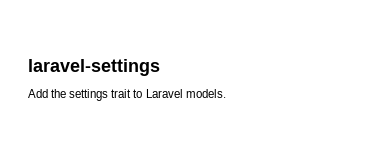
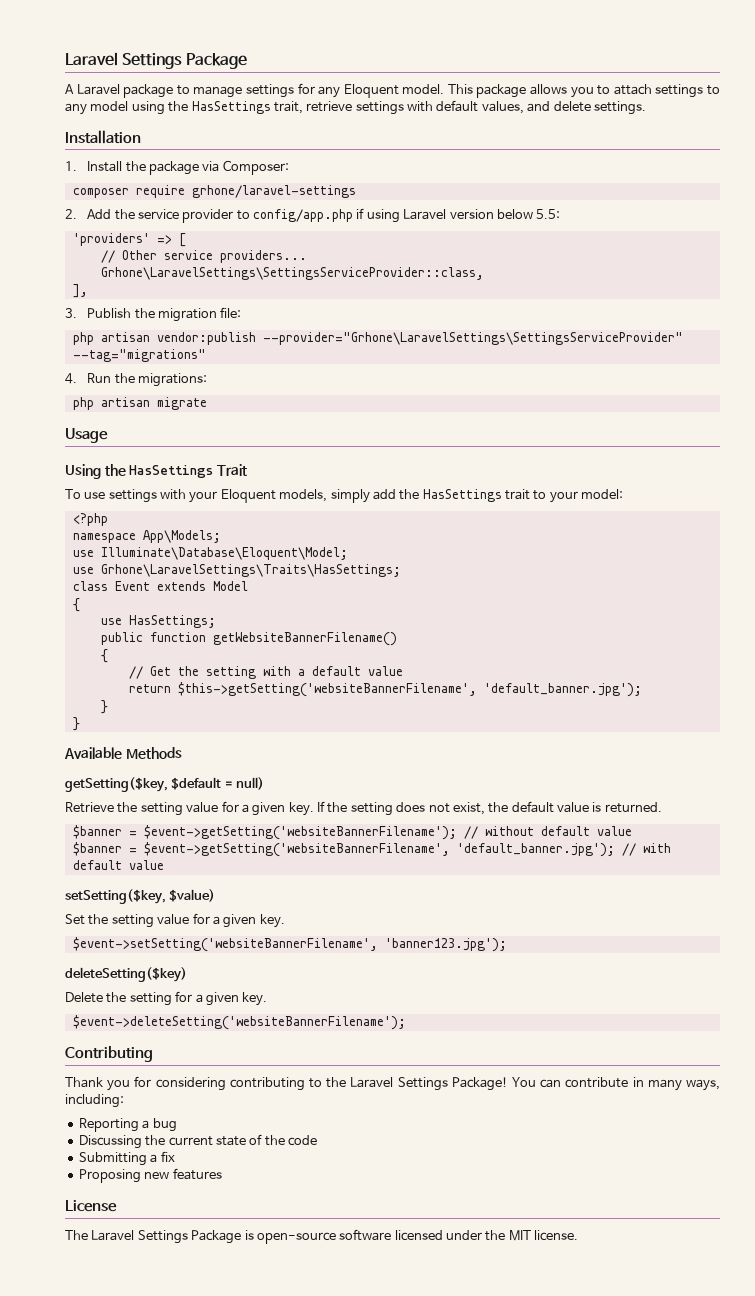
[28,59,160,76] [28,89,226,101] laravel-settings // Add the settings trait to Laravel models. -> [65,52,248,69] [65,83,720,98] [65,100,646,115] [65,130,141,144] [65,160,289,175] [72,185,356,198] [65,208,561,223] [72,233,186,247] [100,250,307,263] [100,267,484,280] [72,284,88,298] [65,307,242,322] [72,332,683,345] [72,349,206,362] [65,373,207,387] [72,397,207,410] [65,428,108,443] [65,464,247,479] [65,489,624,503] [72,513,108,526] [72,530,221,543] [72,547,348,560] [72,564,401,577] [72,581,248,591] [72,598,80,612] [100,615,216,628] [100,632,397,646] [100,649,108,663] [128,666,403,679] [128,682,642,697] [100,700,108,714] [72,717,80,731] [64,747,182,759] [65,777,265,792] [65,801,662,816] [72,825,632,840] [72,842,671,857] [72,860,164,870] [65,889,216,904] [65,913,285,928] [72,937,507,952] [65,967,187,982] [65,991,268,1006] [72,1015,406,1030] [65,1046,153,1062] [65,1076,720,1091] [65,1094,124,1108] [78,1118,177,1132] [78,1134,317,1149] [78,1151,175,1166] [78,1168,222,1183] [65,1200,117,1212] [65,1229,579,1244] Laravel Settings Package // A Laravel package to manage settings for any Eloquent model. This package allows you to attach settings to any model using the HasSettings trait, retrieve settings with default values, and delete settings. // Installation // 1. Install the package via Composer: // composer require grhone/laravel-settings // 2. Add the service provider to config/app.php if using Laravel version below 5.5: // 'providers' => [ // // Other service providers... // Grhone\LaravelSettings\SettingsServiceProvider::class, // ], // 3. Publish the migration file: // php artisan vendor:publish --provider="Grhone\LaravelSettings\SettingsServiceProvider" --tag="migrations" // 4. Run the migrations: // php artisan migrate // Usage // Using the HasSettings Trait // To use settings with your Eloquent models, simply add the HasSettings trait to your model: // <?php // namespace App\Models; // use Illuminate\Database\Eloquent\Model; // use Grhone\LaravelSettings\Traits\HasSettings; // class Event extends Model // { // use HasSettings; // public function getWebsiteBannerFilename() // { // // Get the setting with a default value // return $this->getSetting('websiteBannerFilename', 'default_banner.jpg'); // } // } // Available Methods // getSetting($key, $default = null) // Retrieve the setting value for a given key. If the setting does not exist, the default value is returned. // $banner = $event->getSetting('websiteBannerFilename'); // without default value // $banner = $event->getSetting('websiteBannerFilename', 'default_banner.jpg'); // with default value // setSetting($key, $value) // Set the setting value for a given key. // $event->setSetting('websiteBannerFilename', 'banner123.jpg'); // deleteSetting($key) // Delete the setting for a given key. // $event->deleteSetting('websiteBannerFilename'); // Contributing // Thank you for considering contributing to the Laravel Settings Package! You can contribute in many ways, including: // Reporting a bug // Discussing the current state of the code // Submitting a fix // Proposing new features // License // The Laravel Settings Package is open-source software licensed under the MIT license.

